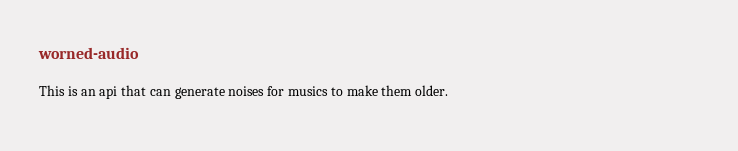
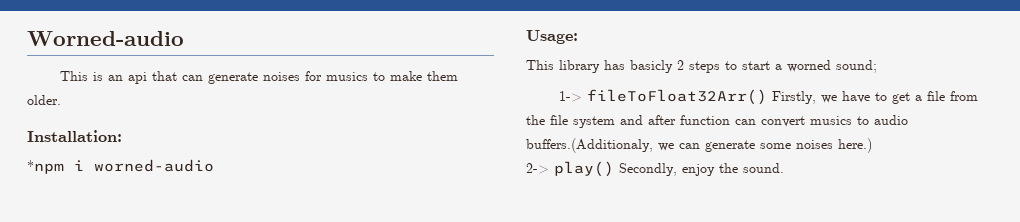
[38,47,139,59] worned-audio -> [27,31,184,46] Worned-audio
(449, 90) none -> [27,130,122,142] [27,159,214,174] [526,30,578,44] [526,60,877,73] [558,89,978,105] [526,115,908,128] [526,138,872,153] [526,161,784,177] // Installation: // *npm i worned-audio // Usage: // This library has basicly 2 steps to start a worned sound; // 1-> fileToFloat32Arr() Firstly, we have to get a file from the file system and after function can convert musics to audio buffers.(Additionaly, we can generate some noises here.) // 2-> play() Secondly, enjoy the sound.

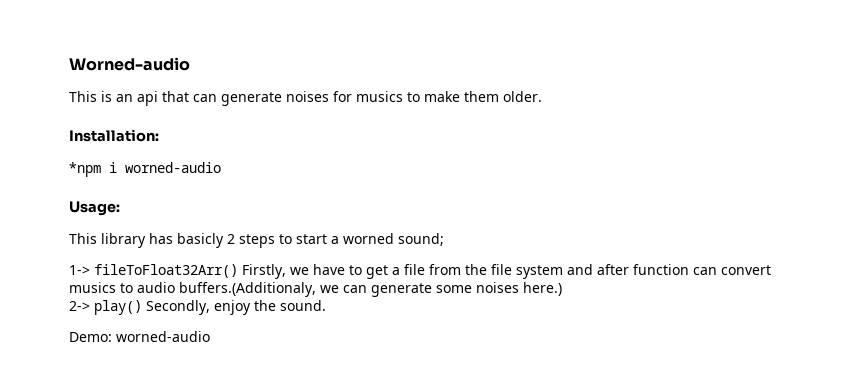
(784, 168) none -> [69,331,210,342] // Demo: worned-audio

